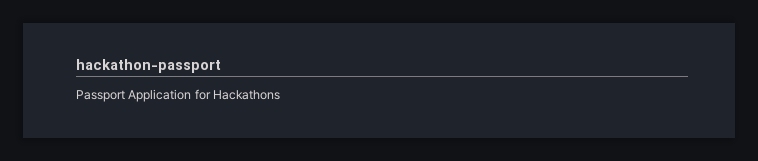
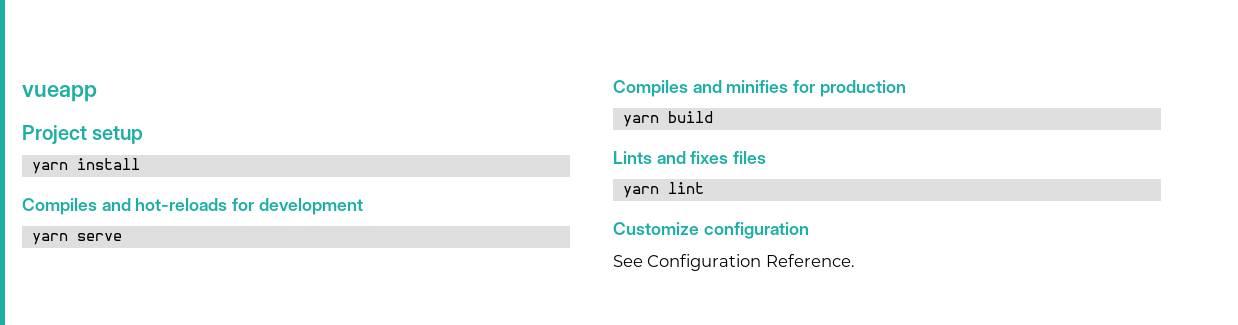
[76,59,221,73] [76,89,281,102] hackathon-passport // Passport Application for Hackathons -> [22,85,97,102] [22,125,144,145] [31,158,140,174] [22,198,363,215] [31,233,122,245] [613,80,906,97] [622,111,713,127] [613,151,767,164] [622,182,704,198] [613,222,809,239] [613,254,855,271] vueapp // Project setup // yarn install // Compiles and hot-reloads for development // yarn serve // Compiles and minifies for production // yarn build // Lints and fixes files // yarn lint // Customize configuration // See Configuration Reference.

